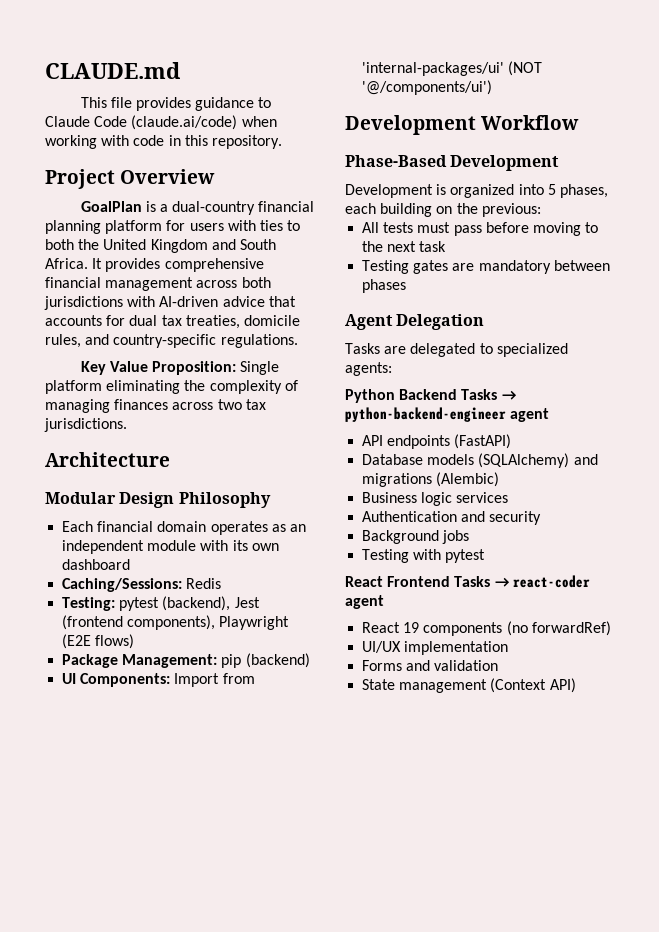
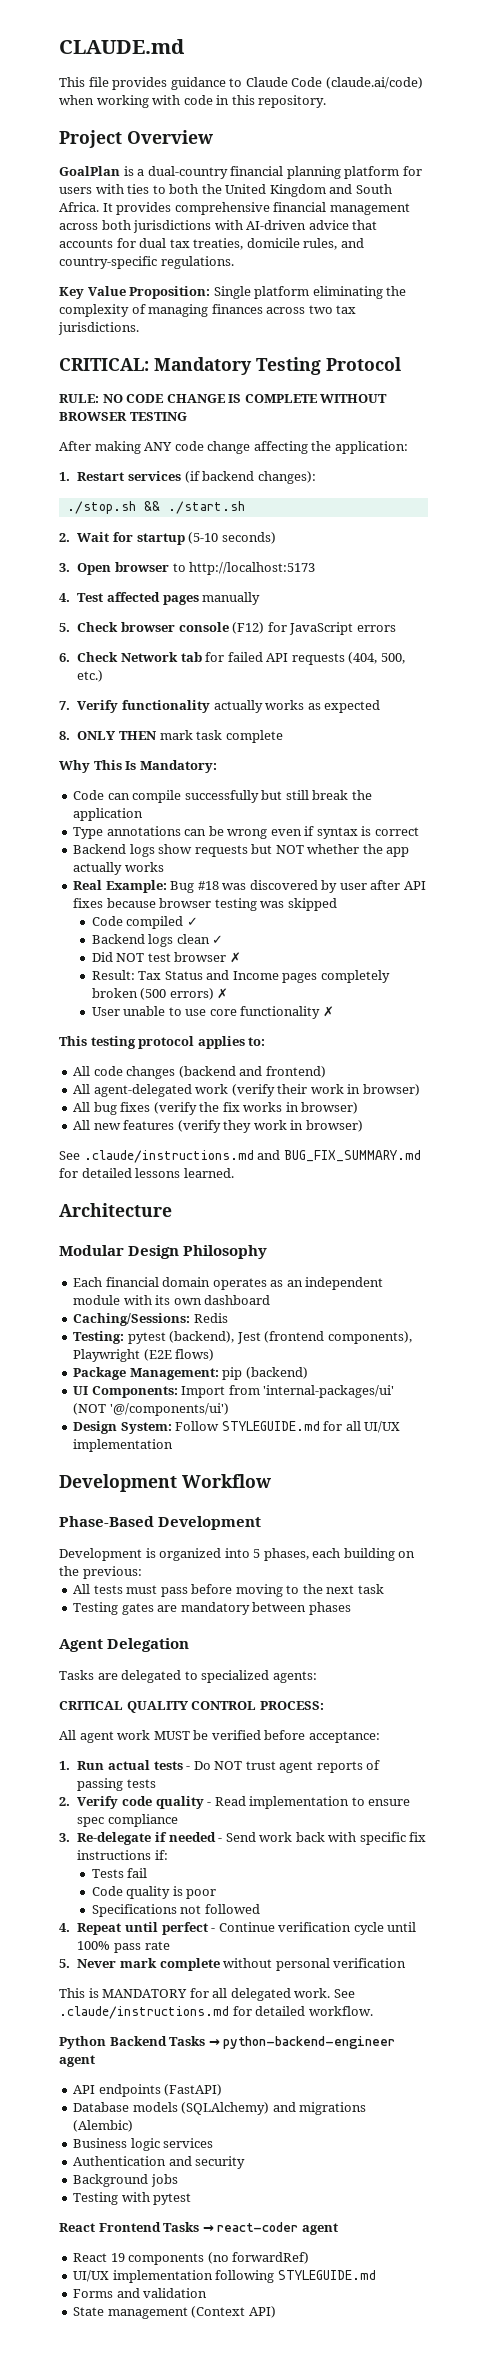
(127, 425) none -> [59,357,401,375] [59,394,388,403] [59,412,187,421] [59,441,408,454] [59,471,316,484] [66,501,245,514] [59,532,276,545] [59,562,316,575] [59,592,261,605] [59,622,396,635] [59,652,405,665] [77,670,104,682] [59,700,381,713] [59,730,283,743] [59,760,217,773] [73,790,372,803] [73,808,144,821] [73,826,419,839] [73,844,410,857] [73,862,164,875] [73,880,426,893] [73,898,337,911] [91,916,198,929] [91,934,224,947] [91,952,241,963] [91,970,390,983] [91,988,229,1000] [91,1006,334,1019] [59,1036,266,1049] [73,1066,326,1079] [73,1084,420,1097] [73,1102,359,1115] [73,1120,363,1133] [59,1150,421,1163] [59,1168,234,1178] // CRITICAL: Mandatory Testing Protocol // RULE: NO CODE CHANGE IS COMPLETE WITHOUT BROWSER TESTING // After making ANY code change affecting the application: // 1. Restart services (if backend changes): // ./stop.sh && ./start.sh // 2. Wait for startup (5-10 seconds) // 3. Open browser to http://localhost:5173 // 4. Test affected pages manually // 5. Check browser console (F12) for JavaScript errors // 6. Check Network tab for failed API requests (404, 500, etc.) // 7. Verify functionality actually works as expected // 8. ONLY THEN mark task complete // Why This Is Mandatory: // Code can compile successfully but still break the application // Type annotations can be wrong even if syntax is correct // Backend logs show requests but NOT whether the app actually works // Real Example: Bug #18 was discovered by user after API fixes because browser testing was skipped // Code compiled ✓ // Backend logs clean ✓ // Did NOT test browser ✗ // Result: Tax Status and Income pages completely broken (500 errors) ✗ // User unable to use core functionality ✗ // This testing protocol applies to: // All code changes (backend and frontend) // All agent-delegated work (verify their work in browser) // All bug fixes (verify the fix works in browser) // All new features (verify they work in browser) // See .claude/instructions.md and BUG_FIX_SUMMARY.md for detailed lessons learned.
(493, 87) none -> [73,1421,401,1434] [73,1439,174,1452] // Design System: Follow STYLEGUIDE.md for all UI/UX implementation
(392, 369) none -> [59,1701,324,1713] [59,1730,380,1743] [59,1760,381,1773] [77,1778,156,1791] [59,1796,411,1809] [77,1814,178,1827] [59,1832,427,1845] [77,1850,168,1860] [91,1868,148,1878] [91,1886,217,1899] [91,1904,260,1917] [59,1922,417,1935] [77,1941,170,1953] [59,1958,407,1971] [59,1988,355,2001] [59,2006,373,2019] // CRITICAL QUALITY CONTROL PROCESS: // All agent work MUST be verified before acceptance: // 1. Run actual tests - Do NOT trust agent reports of passing tests // 2. Verify code quality - Read implementation to ensure spec compliance // 3. Re-delegate if needed - Send work back with specific fix instructions if: // Tests fail // Code quality is poor // Specifications not followed // 4. Repeat until perfect - Continue verification cycle until 100% pass rate // 5. Never mark complete without personal verification // This is MANDATORY for all delegated work. See .claude/instructions.md for detailed workflow.
(509, 648) none -> [215,2270,376,2283] following STYLEGUIDE.md

